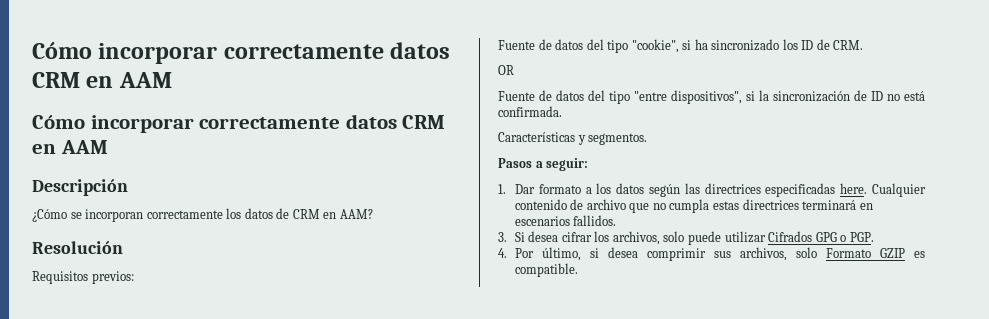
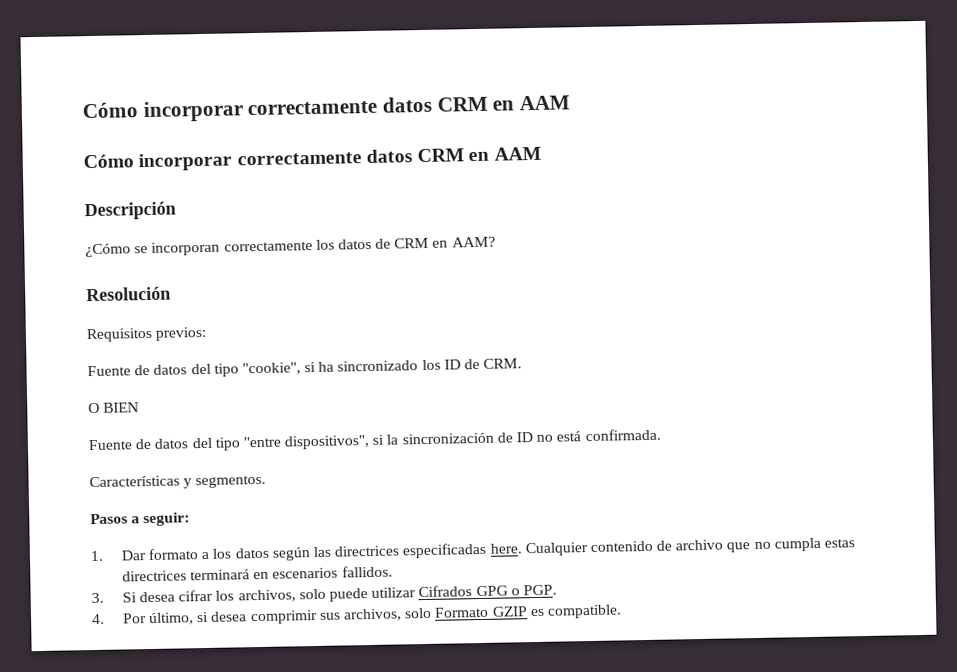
[498,65,514,75] OR -> [88,402,140,414] O BIEN

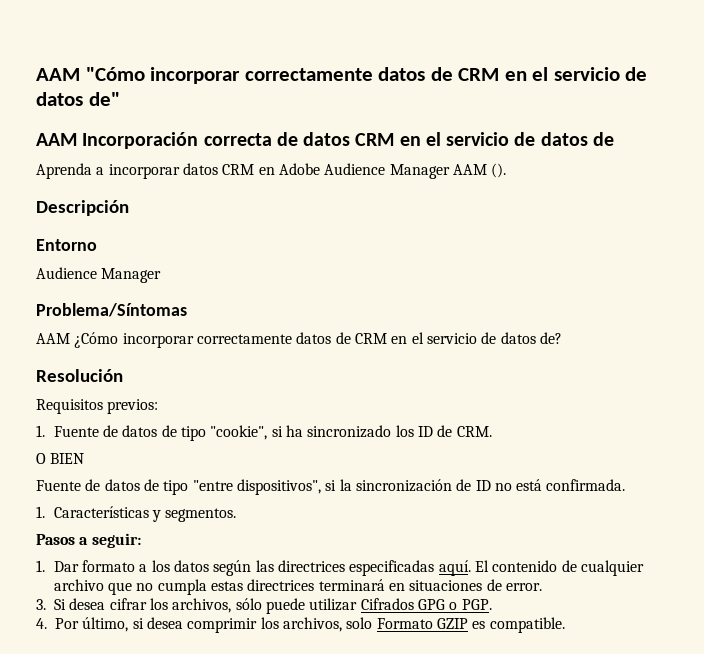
[82,95,571,123] [83,146,541,172] [84,201,176,221] [85,236,496,258] Cómo incorporar correctamente datos CRM en AAM // Cómo incorporar correctamente datos CRM en AAM // Descripción // ¿Cómo se incorporan correctamente los datos de CRM en AAM? -> [36,67,648,84] [36,92,120,106] [36,132,614,149] [36,163,507,179] [36,200,129,216] [36,239,97,251] [36,267,162,283] [36,303,187,317] [36,332,562,348] AAM "Cómo incorporar correctamente datos de CRM en el servicio de datos de" // AAM Incorporación correcta de datos CRM en el servicio de datos de // Aprenda a incorporar datos CRM en Adobe Audience Manager AAM (). // Descripción // Entorno // Audience Manager // Problema/Síntomas // AAM ¿Cómo incorporar correctamente datos de CRM en el servicio de datos de?
[87,363,211,377] Fuente de datos del -> [36,425,177,437] 1. Fuente de datos de
[191,437,212,449] del -> [143,479,159,491] de
(661, 435) none -> [36,506,45,518] 1.
[489,542,588,557] here. Cualquier -> [438,560,490,576] aquí. El
(673, 545) none -> [581,560,645,576] cualquier
[272,565,393,579] escenarios fallidos. -> [409,579,543,591] situaciones de error.
[298,588,326,600] solo -> [235,598,262,610] sólo
[319,612,341,620] sus -> [260,617,279,629] los

